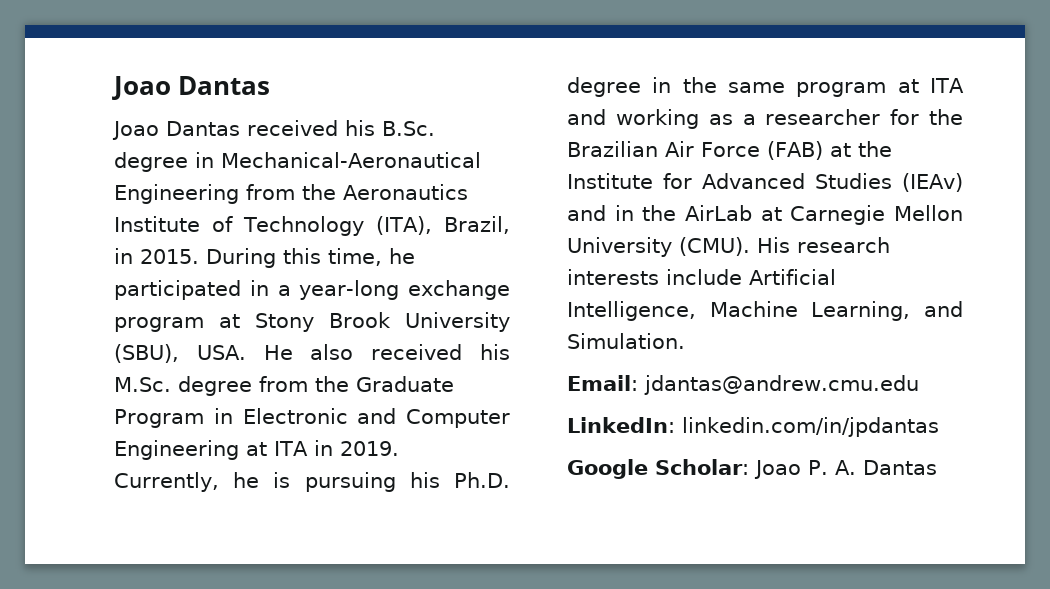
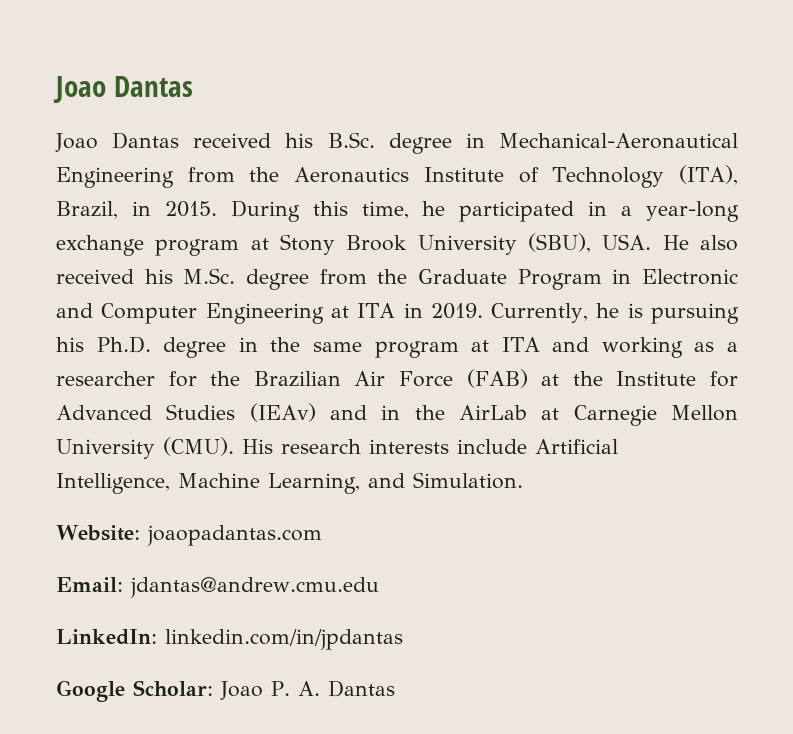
(685, 341) none -> [56,525,322,546] // Website: joaopadantas.com

